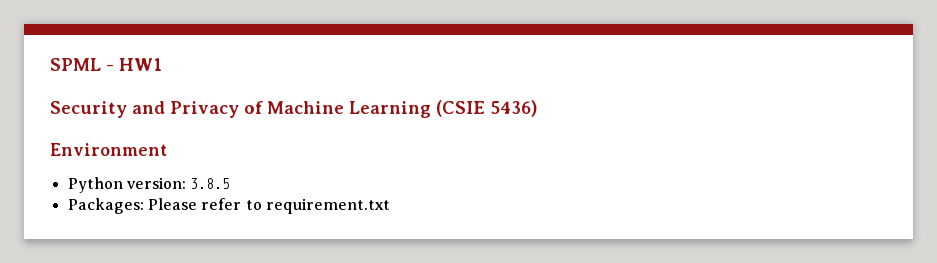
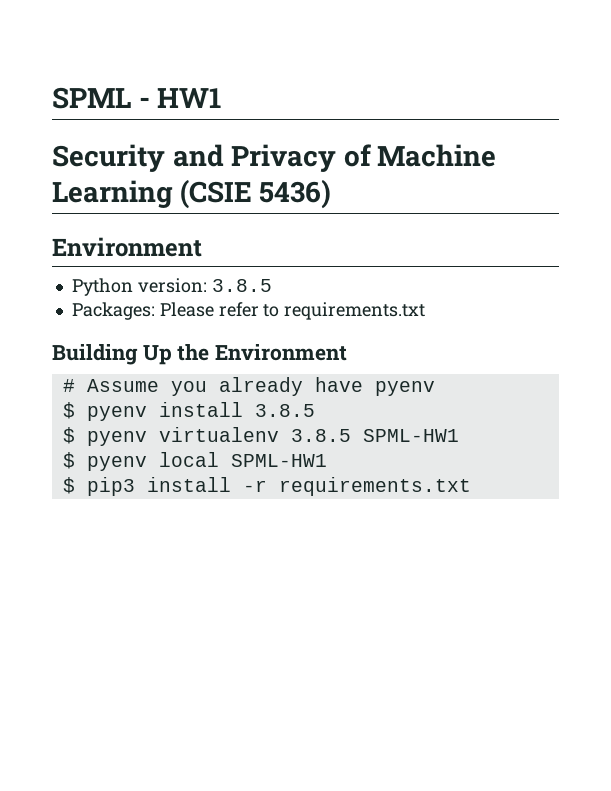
[265,198,390,214] requirement.txt -> [284,302,426,320] [52,344,348,365] [62,377,435,396] [62,402,315,421] [62,427,459,446] [62,452,327,471] [62,477,471,496] requirements.txt // Building Up the Environment // # Assume you already have pyenv // $ pyenv install 3.8.5 // $ pyenv virtualenv 3.8.5 SPML-HW1 // $ pyenv local SPML-HW1 // $ pip3 install -r requirements.txt

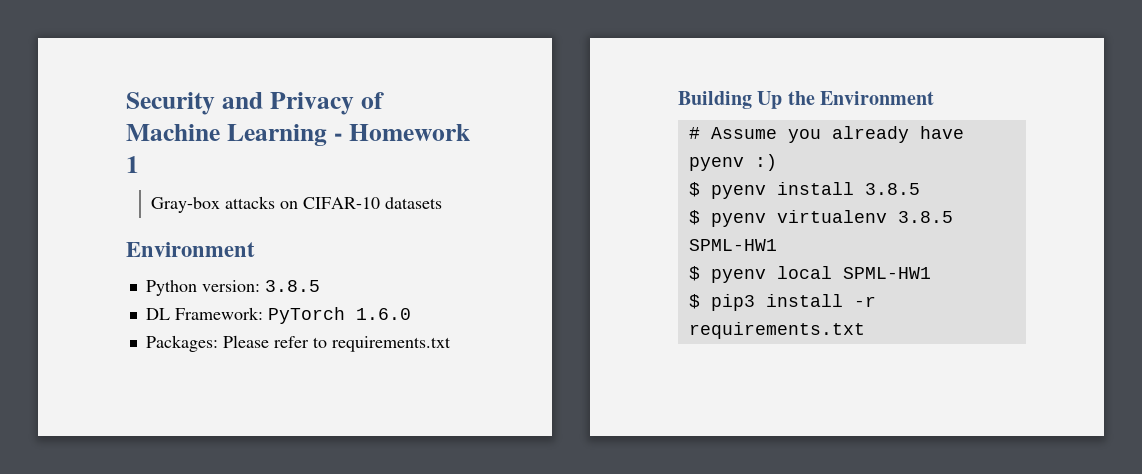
[52,87,222,109] SPML - HW1 // -> (126, 103) none
[179,179,332,209] (CSIE 5436) -> [333,124,470,141] [126,156,139,173] [151,196,443,213] - Homework 1 // Gray-box attacks on CIFAR-10 datasets
(272, 285) none -> [145,307,411,324] // DL Framework: PyTorch 1.6.0
(435, 388) none -> [754,154,777,171] :)

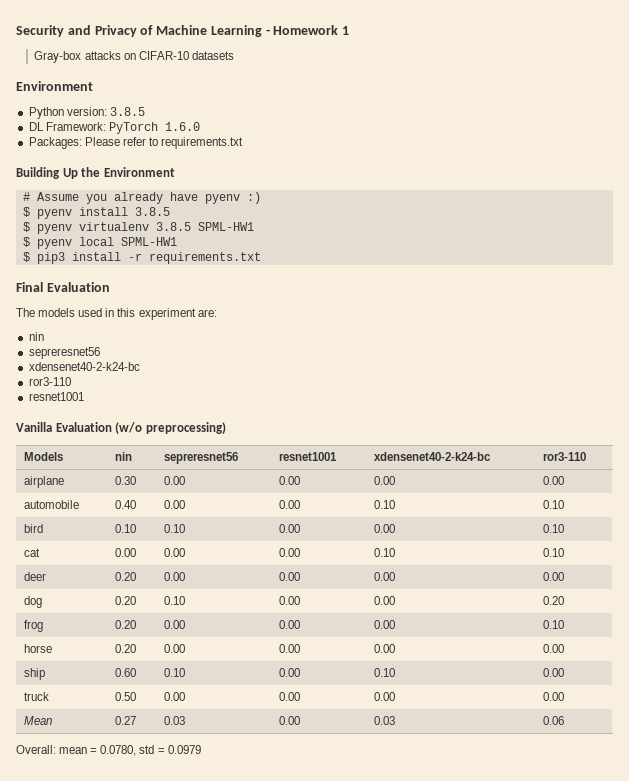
(865, 330) none -> [16,282,110,292] [16,308,217,320] [28,332,44,341] [28,347,100,359] [28,362,140,371] [28,377,71,386] [28,392,84,401] [16,422,226,434] [23,452,63,461] [114,452,132,461] [163,452,238,464] [278,452,337,461] [373,452,491,461] [542,452,586,461] [23,476,64,488] [114,476,136,485] [163,476,185,485] [278,476,300,485] [373,476,395,485] [542,476,564,485] [23,500,79,509] [114,500,136,509] [163,500,185,509] [278,500,300,509] [373,500,395,509] [542,500,564,509] [23,524,43,533] [114,524,136,533] [163,524,185,533] [278,524,300,533] [373,524,395,533] [542,524,564,533] [23,548,40,557] [114,548,136,557] [163,548,185,557] [278,548,300,557] [373,548,395,557] [542,548,564,557] [23,572,46,581] [114,572,136,581] [163,572,185,581] [278,572,300,581] [373,572,395,581] [542,572,564,581] [23,596,42,608] [114,596,136,605] [163,596,185,605] [278,596,300,605] [373,596,395,605] [542,596,564,605] [23,620,43,632] [114,620,136,629] [163,620,185,629] [278,620,300,629] [373,620,395,629] [542,620,564,629] [23,644,52,653] [114,644,136,653] [163,644,185,653] [278,644,300,653] [373,644,395,653] [542,644,564,653] [23,668,45,680] [114,668,136,677] [163,668,185,677] [278,668,300,677] [373,668,395,677] [542,668,564,677] [23,692,49,701] [114,692,136,701] [163,692,185,701] [278,692,300,701] [373,692,395,701] [542,692,564,701] [23,716,52,725] [114,716,136,725] [163,716,185,725] [278,716,300,725] [373,716,395,725] [542,716,564,725] [16,745,201,756] // Final Evaluation // The models used in this experiment are: // nin // sepreresnet56 // xdensenet40-2-k24-bc // ror3-110 // resnet1001 // Vanilla Evaluation (w/o preprocessing) // Models | nin | sepreresnet56 | resnet1001 | xdensenet40-2-k24-bc | ror3-110 // airplane | 0.30 | 0.00 | 0.00 | 0.00 | 0.00 // automobile | 0.40 | 0.00 | 0.00 | 0.10 | 0.10 // bird | 0.10 | 0.10 | 0.00 | 0.00 | 0.10 // cat | 0.00 | 0.00 | 0.00 | 0.10 | 0.10 // deer | 0.20 | 0.00 | 0.00 | 0.00 | 0.00 // dog | 0.20 | 0.10 | 0.00 | 0.00 | 0.20 // frog | 0.20 | 0.00 | 0.00 | 0.00 | 0.10 // horse | 0.20 | 0.00 | 0.00 | 0.00 | 0.00 // ship | 0.60 | 0.10 | 0.00 | 0.10 | 0.00 // truck | 0.50 | 0.00 | 0.00 | 0.00 | 0.00 // Mean | 0.27 | 0.03 | 0.00 | 0.03 | 0.06 // Overall: mean = 0.0780, std = 0.0979

